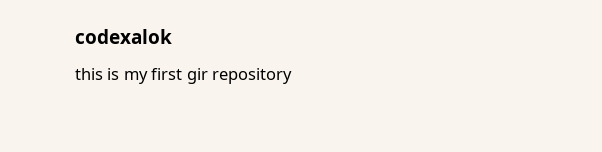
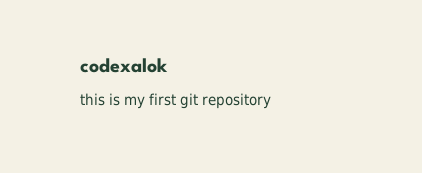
[186,68,208,84] gir -> [180,93,198,109] git

